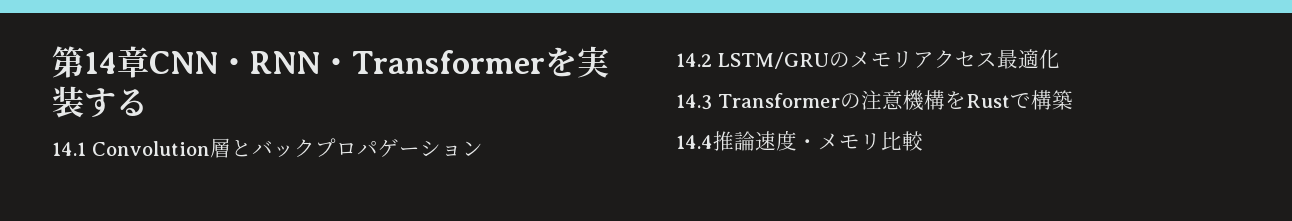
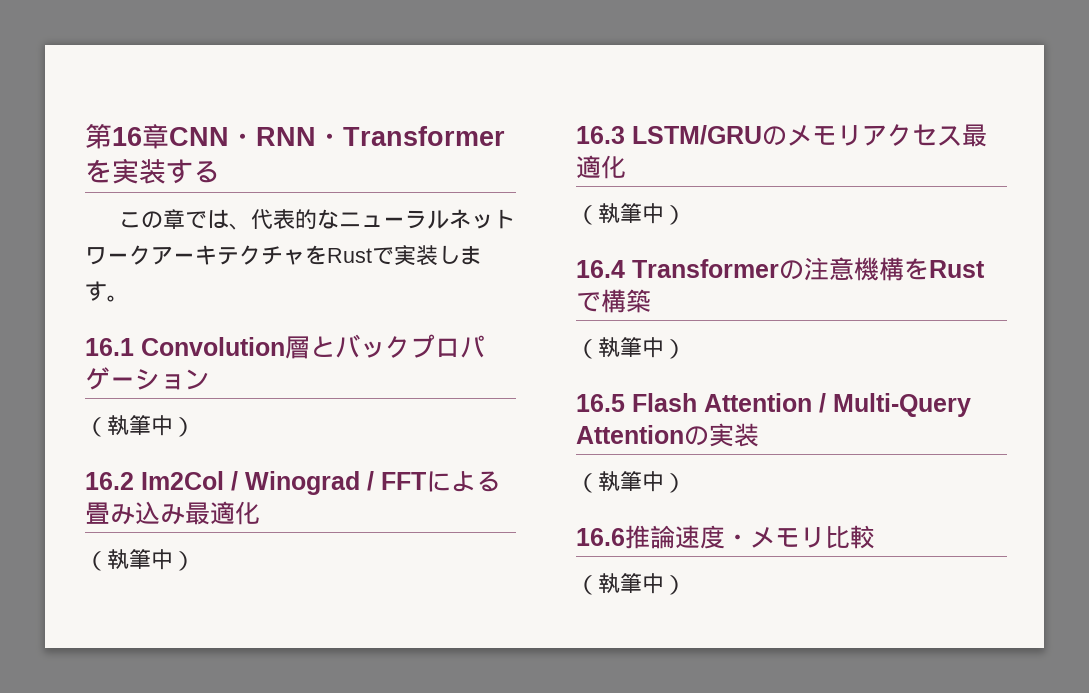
[84,52,117,74] 14 -> [112,127,142,146] 16
[52,142,86,156] 14.1 -> [118,209,515,230] [85,245,482,266] [85,281,129,302] [85,338,134,356] この章では、代表的なニューラルネットワークアーキテクチャをRustで実装します。 // 16.1
[676,53,712,67] 14.2 -> [85,415,195,437] [85,471,501,495] [85,501,260,525] [85,549,195,571] [576,126,625,144] （執筆中） // 16.2 Im2Col / Winograd / FFTによる畳み込み最適化 // （執筆中） // 16.3
[676,94,712,110] 14.3 -> [576,203,686,225] [576,260,625,278] （執筆中） // 16.4
[676,135,713,149] 14.4 -> [576,337,686,359] [576,393,971,417] [576,423,759,447] [576,471,686,493] [576,528,625,546] （執筆中） // 16.5 Flash Attention / Multi-Query Attentionの実装 // （執筆中） // 16.6
(923, 141) none -> [576,573,686,595] // （執筆中）

